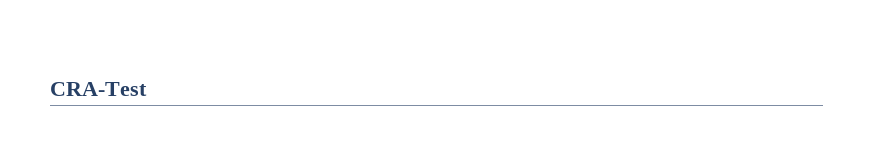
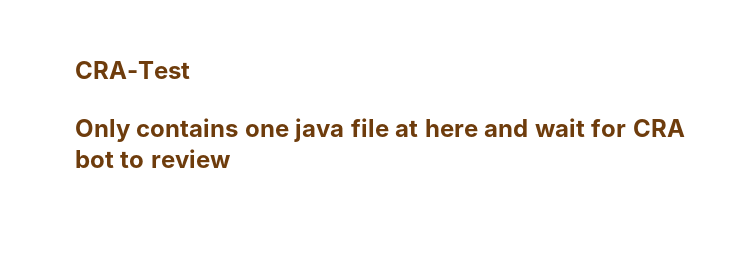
(147, 89) none -> [75,118,685,142] [75,149,231,168] // Only contains one java file at here and wait for CRA bot to review

